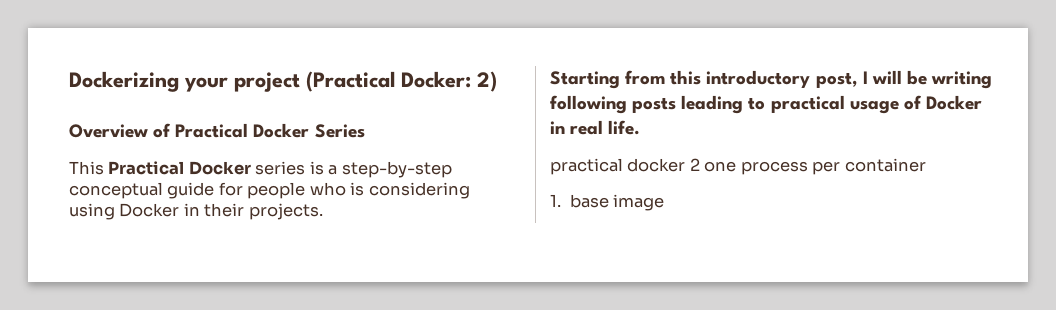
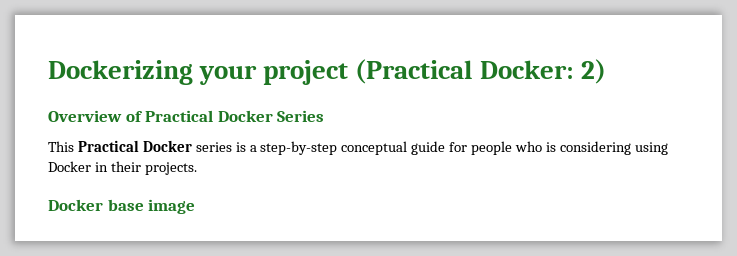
[550,70,993,89] [550,95,982,114] [550,120,641,135] [550,158,926,175] [550,194,561,207] Starting from this introductory post, I will be writing following posts leading to practical usage of Docker in real life. // practical docker 2 one process per container // 1. -> [48,199,103,211] Docker

